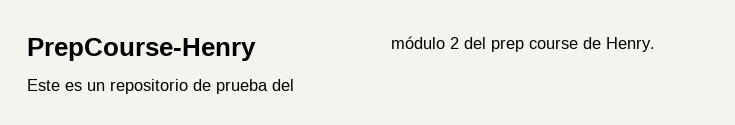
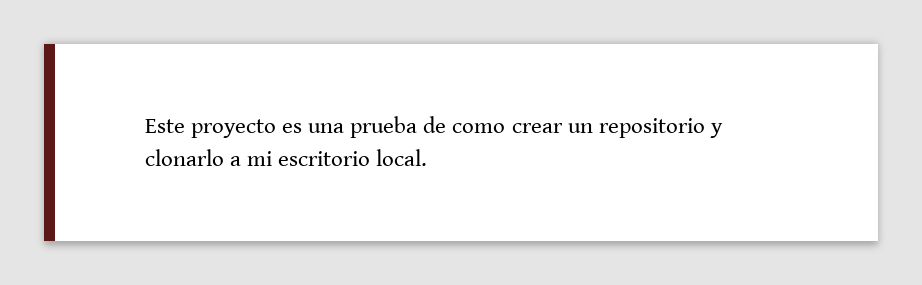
[27,38,256,61] [27,79,294,94] [391,36,655,52] PrepCourse-Henry // Este es un repositorio de prueba del módulo 2 del prep course de Henry. -> [145,116,723,138] [145,149,428,166] Este proyecto es una prueba de como crear un repositorio y clonarlo a mi escritorio local.

